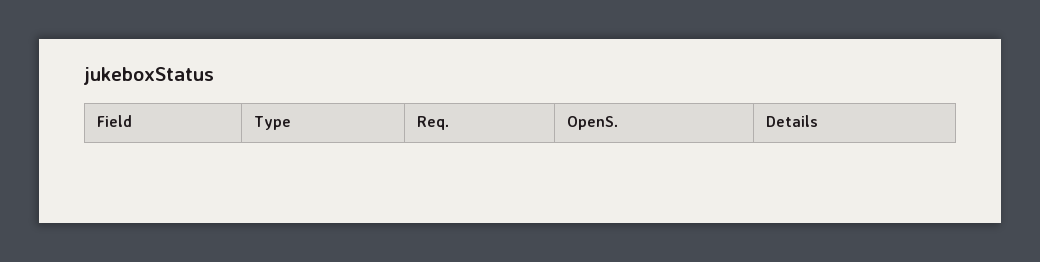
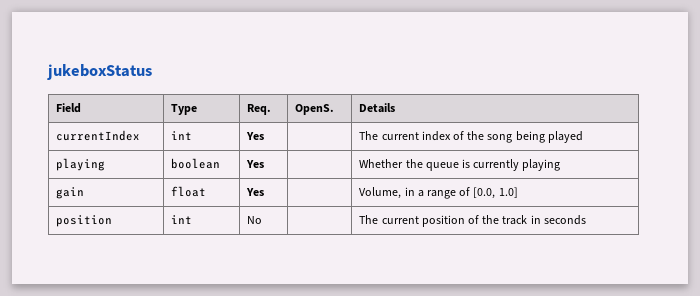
(818, 121) none -> [56,130,141,141] [171,131,193,140] [246,132,265,140] [359,131,583,143] [56,158,106,171] [171,158,221,169] [246,160,265,168] [359,159,561,171] [56,187,85,199] [171,186,207,197] [246,188,265,196] [359,187,518,199] [56,215,113,227] [171,215,193,224] [247,216,263,224] [359,215,586,227] // currentIndex | int | Yes | | The current index of the song being played // playing | boolean | Yes | | Whether the queue is currently playing // gain | float | Yes | | Volume, in a range of [0.0, 1.0] // position | int | No | | The current position of the track in seconds

